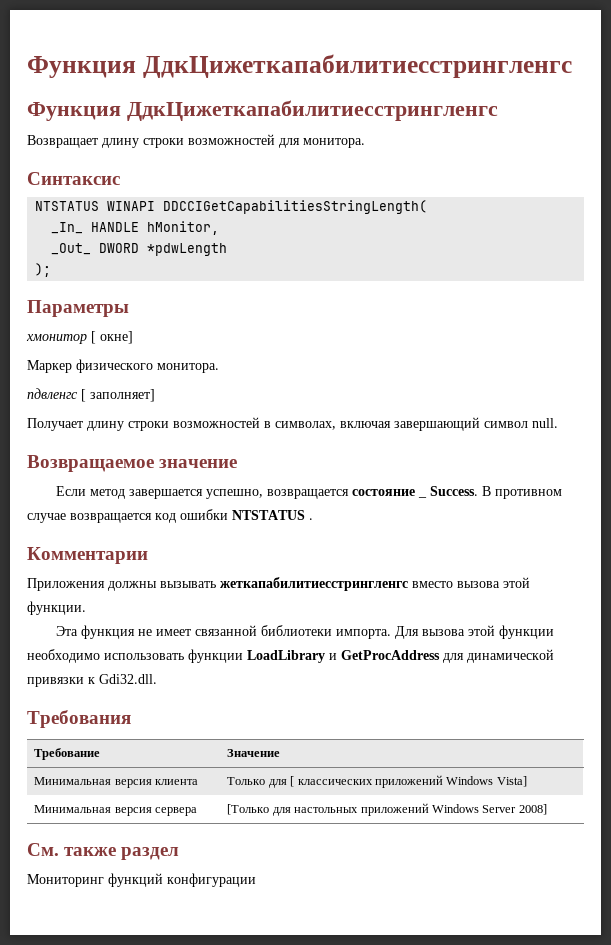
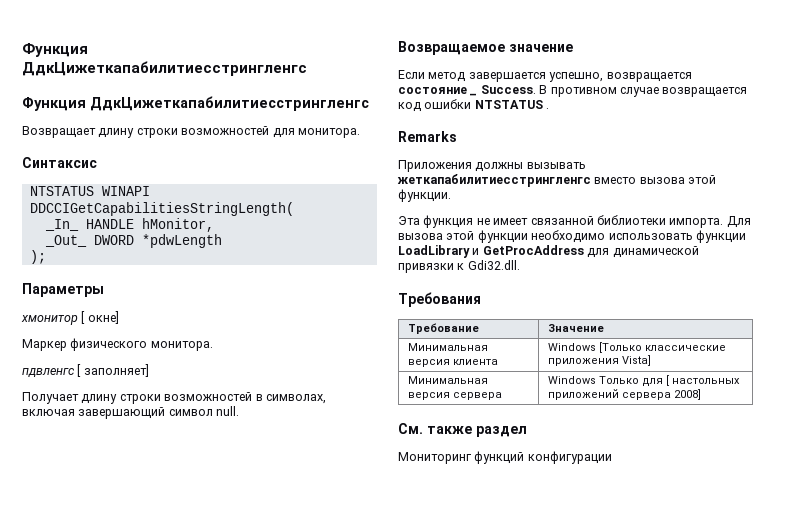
[27,547,148,564] Комментарии -> [398,131,457,142] Remarks
[227,775,527,788] [34,805,198,816] [227,803,517,816] Только для [ классических приложений Windows Vista] // Минимальная версия сервера | [Только для настольных приложений Windows Server -> [547,342,726,353] [547,355,651,366] [407,376,488,384] [407,392,502,400] [547,375,740,387] [547,389,671,400] Windows [Только классические приложения Vista] // Минимальная версия сервера | Windows Только для [ настольных приложений сервера

